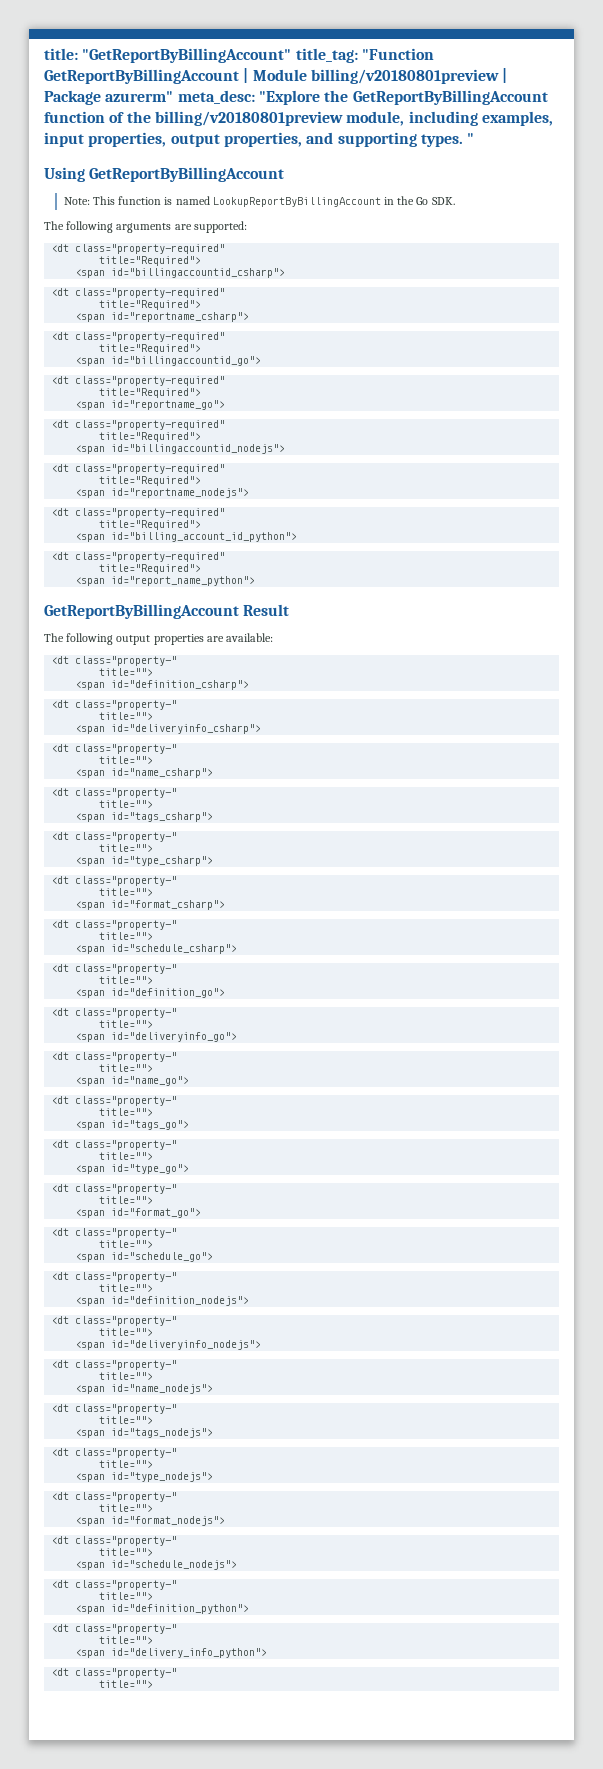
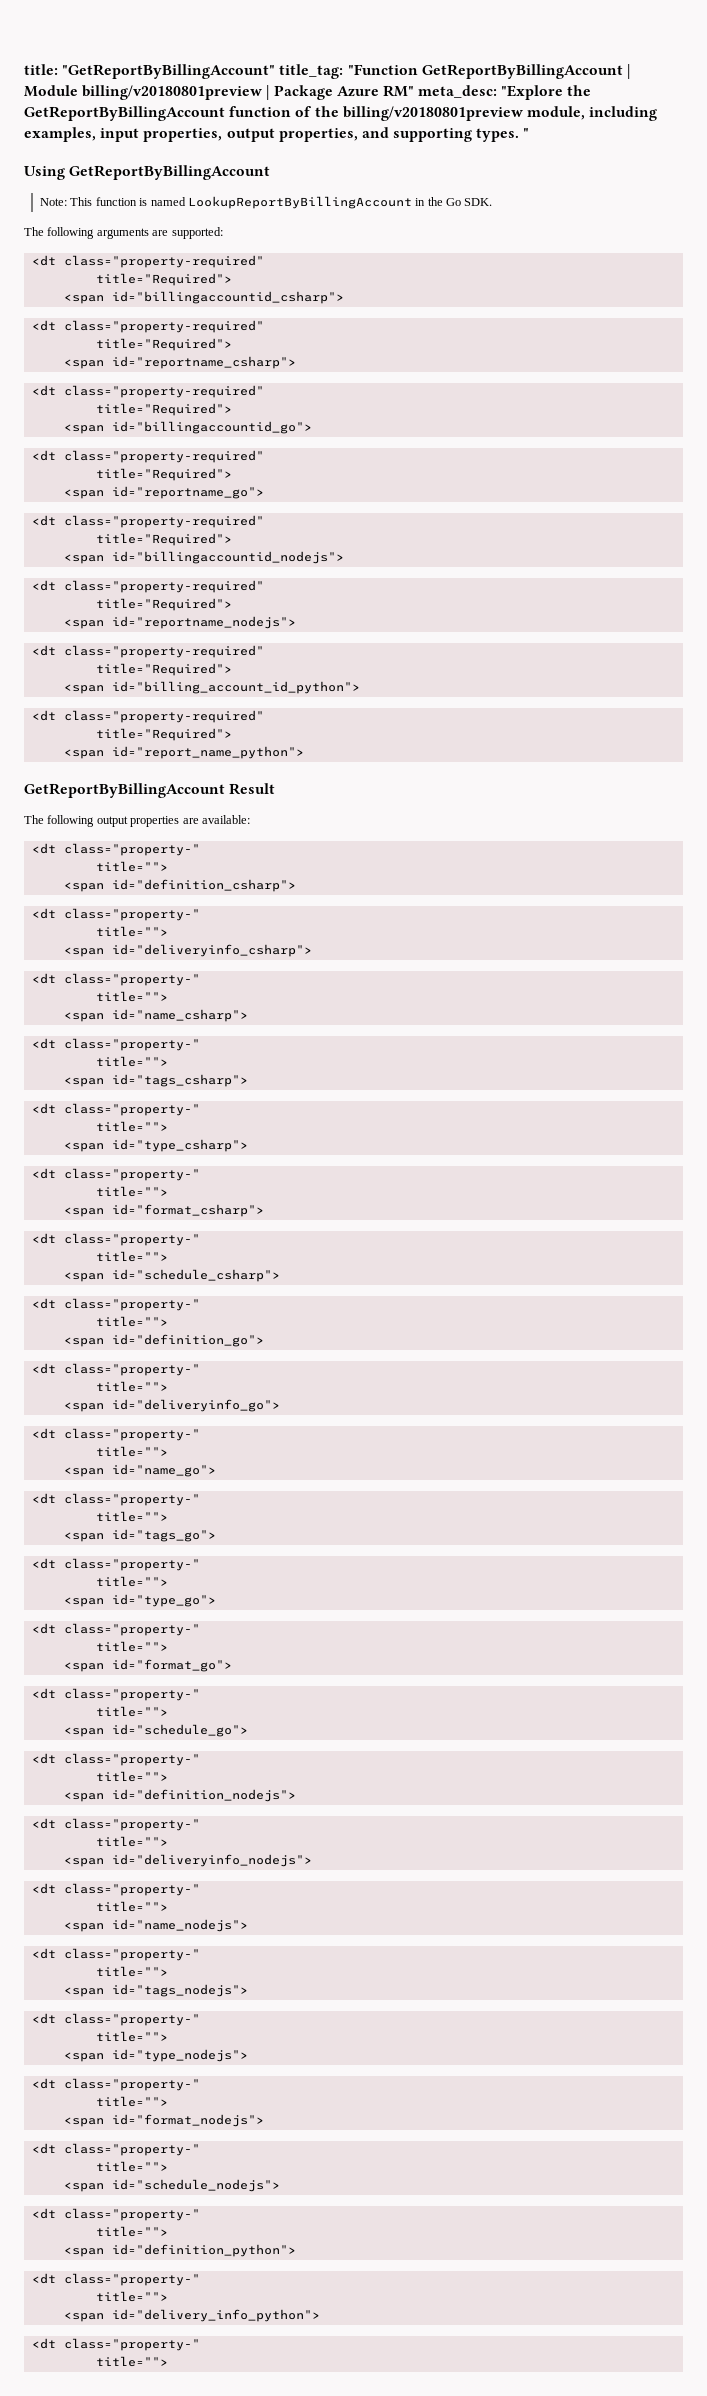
[105,91,174,102] azurerm" -> [336,85,414,97] Azure RM"

